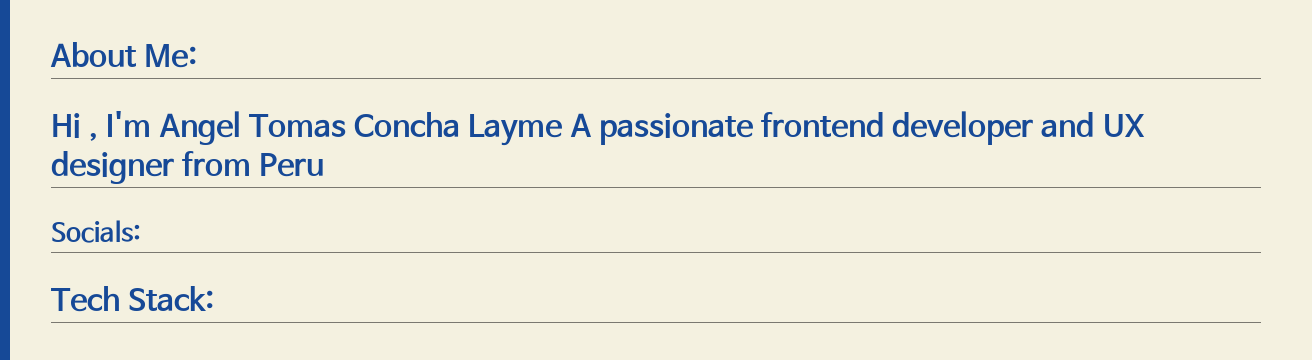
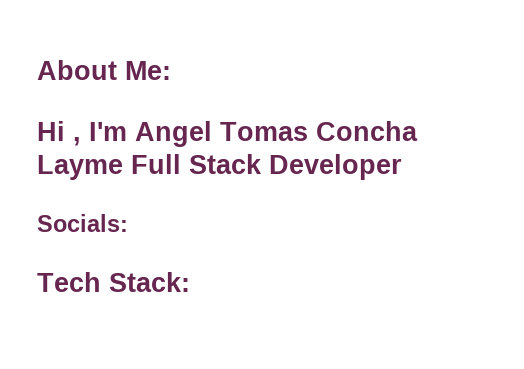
[569,111,1145,145] [51,151,325,184] A passionate frontend developer and UX designer from Peru -> [131,154,402,180] Full Stack Developer

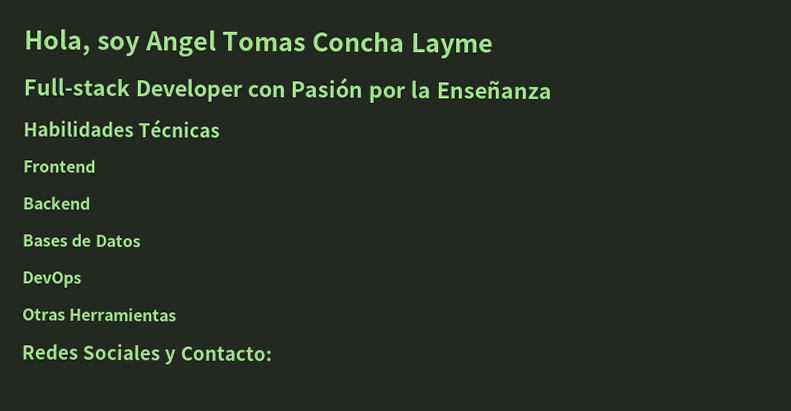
[37,60,171,80] [37,121,127,146] About Me: // Hi , I'm -> [24,28,141,57] Hola, soy
[131,154,262,174] Full Stack -> [23,77,130,97] // Full-stack
[37,214,128,232] [37,272,190,292] // Socials: // Tech Stack: -> [246,77,552,104] [23,119,220,138] [23,159,96,173] [22,196,91,210] [22,233,141,248] [22,271,82,288] [22,307,178,322] [21,343,272,365] con Pasión por la Enseñanza // Habilidades Técnicas // Frontend // Backend // Bases de Datos // DevOps // Otras Herramientas // Redes Sociales y Contacto:

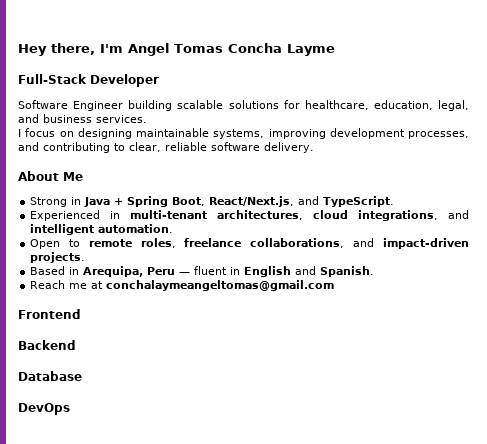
[24,28,141,57] Hola, soy -> [18,43,123,56] Hey there, I'm
[23,77,130,97] Full-stack -> [18,74,87,84] Full-Stack
[246,77,552,104] [23,119,220,138] [23,159,96,173] [22,196,91,210] [22,233,141,248] [22,271,82,288] [22,307,178,322] [21,343,272,365] con Pasión por la Enseñanza // Habilidades Técnicas // Frontend // Backend // Bases de Datos // DevOps // Otras Herramientas // Redes Sociales y Contacto: -> [18,100,469,111] [18,114,147,123] [18,128,469,139] [18,142,314,153] [18,171,83,181] [30,196,395,207] [30,210,469,221] [30,224,174,235] [30,238,469,249] [30,252,86,263] [30,266,375,277] [30,280,335,291] [18,309,81,319] [18,340,76,350] [18,371,82,381] [18,403,70,415] // Software Engineer building scalable solutions for healthcare, education, legal, and business services. // I focus on designing maintainable systems, improving development processes, and contributing to clear, reliable software delivery. // About Me // Strong in Java + Spring Boot, React/Next.js, and TypeScript. // Experienced in multi-tenant architectures, cloud integrations, and intelligent automation. // Open to remote roles, freelance collaborations, and impact-driven projects. // Based in Arequipa, Peru — fluent in English and Spanish. // Reach me at conchalaymeangeltomas@gmail.com // Frontend // Backend // Database // DevOps

